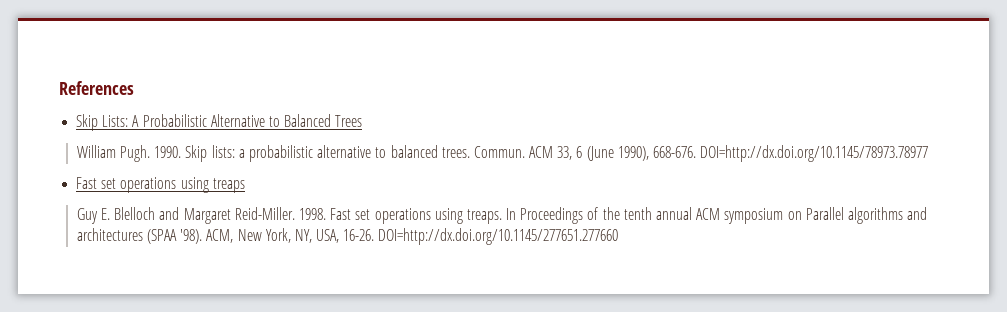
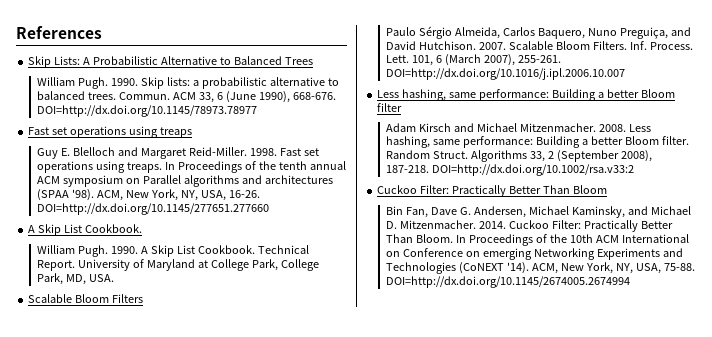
(619, 236) none -> [28,224,143,236] [36,245,309,257] [36,259,319,271] [36,273,114,285] [28,294,144,303] [385,26,691,39] [385,41,693,50] [385,54,561,66] [385,68,625,80] [377,89,675,101] [377,103,403,112] [385,123,651,132] [385,136,689,148] [385,150,652,162] [385,164,634,176] [377,185,607,197] [385,206,691,218] [385,220,673,232] [385,234,689,246] [385,248,683,260] [385,262,695,274] [385,276,630,288] // A Skip List Cookbook. // William Pugh. 1990. A Skip List Cookbook. Technical Report. University of Maryland at College Park, College Park, MD, USA. // Scalable Bloom Filters // Paulo Sérgio Almeida, Carlos Baquero, Nuno Preguiça, and David Hutchison. 2007. Scalable Bloom Filters. Inf. Process. Lett. 101, 6 (March 2007), 255-261. DOI=http://dx.doi.org/10.1016/j.ipl.2006.10.007 // Less hashing, same performance: Building a better Bloom filter // Adam Kirsch and Michael Mitzenmacher. 2008. Less hashing, same performance: Building a better Bloom filter. Random Struct. Algorithms 33, 2 (September 2008), 187-218. DOI=http://dx.doi.org/10.1002/rsa.v33:2 // Cuckoo Filter: Practically Better Than Bloom // Bin Fan, Dave G. Andersen, Michael Kaminsky, and Michael D. Mitzenmacher. 2014. Cuckoo Filter: Practically Better Than Bloom. In Proceedings of the 10th ACM International on Conference on emerging Networking Experiments and Technologies (CoNEXT '14). ACM, New York, NY, USA, 75-88. DOI=http://dx.doi.org/10.1145/2674005.2674994

